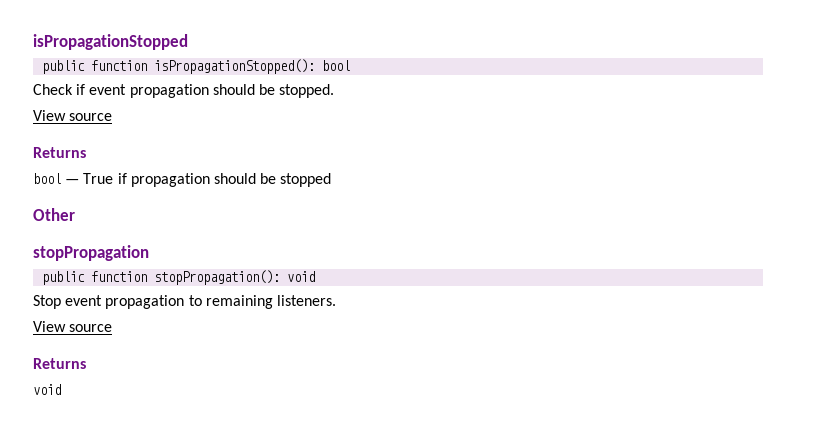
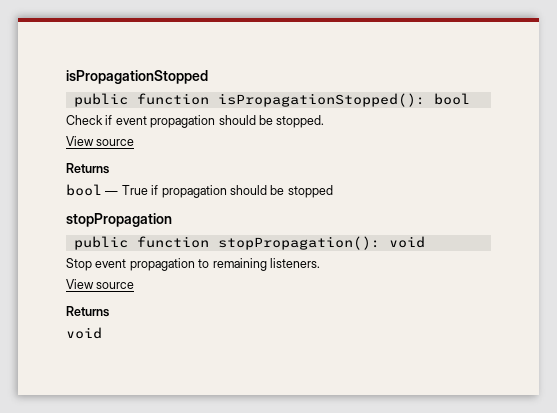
[33,208,75,221] // Other -> (333, 191) none

